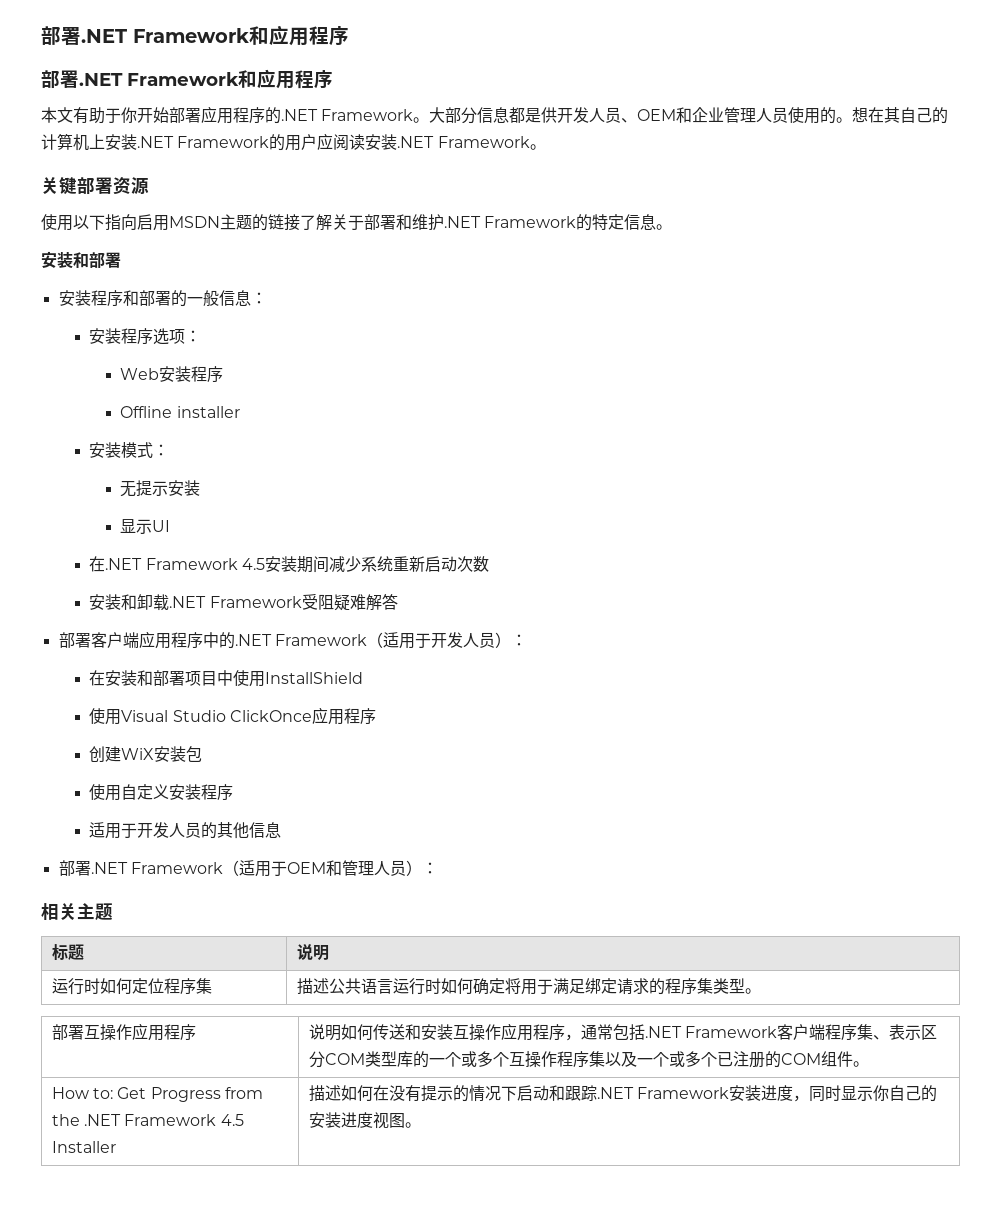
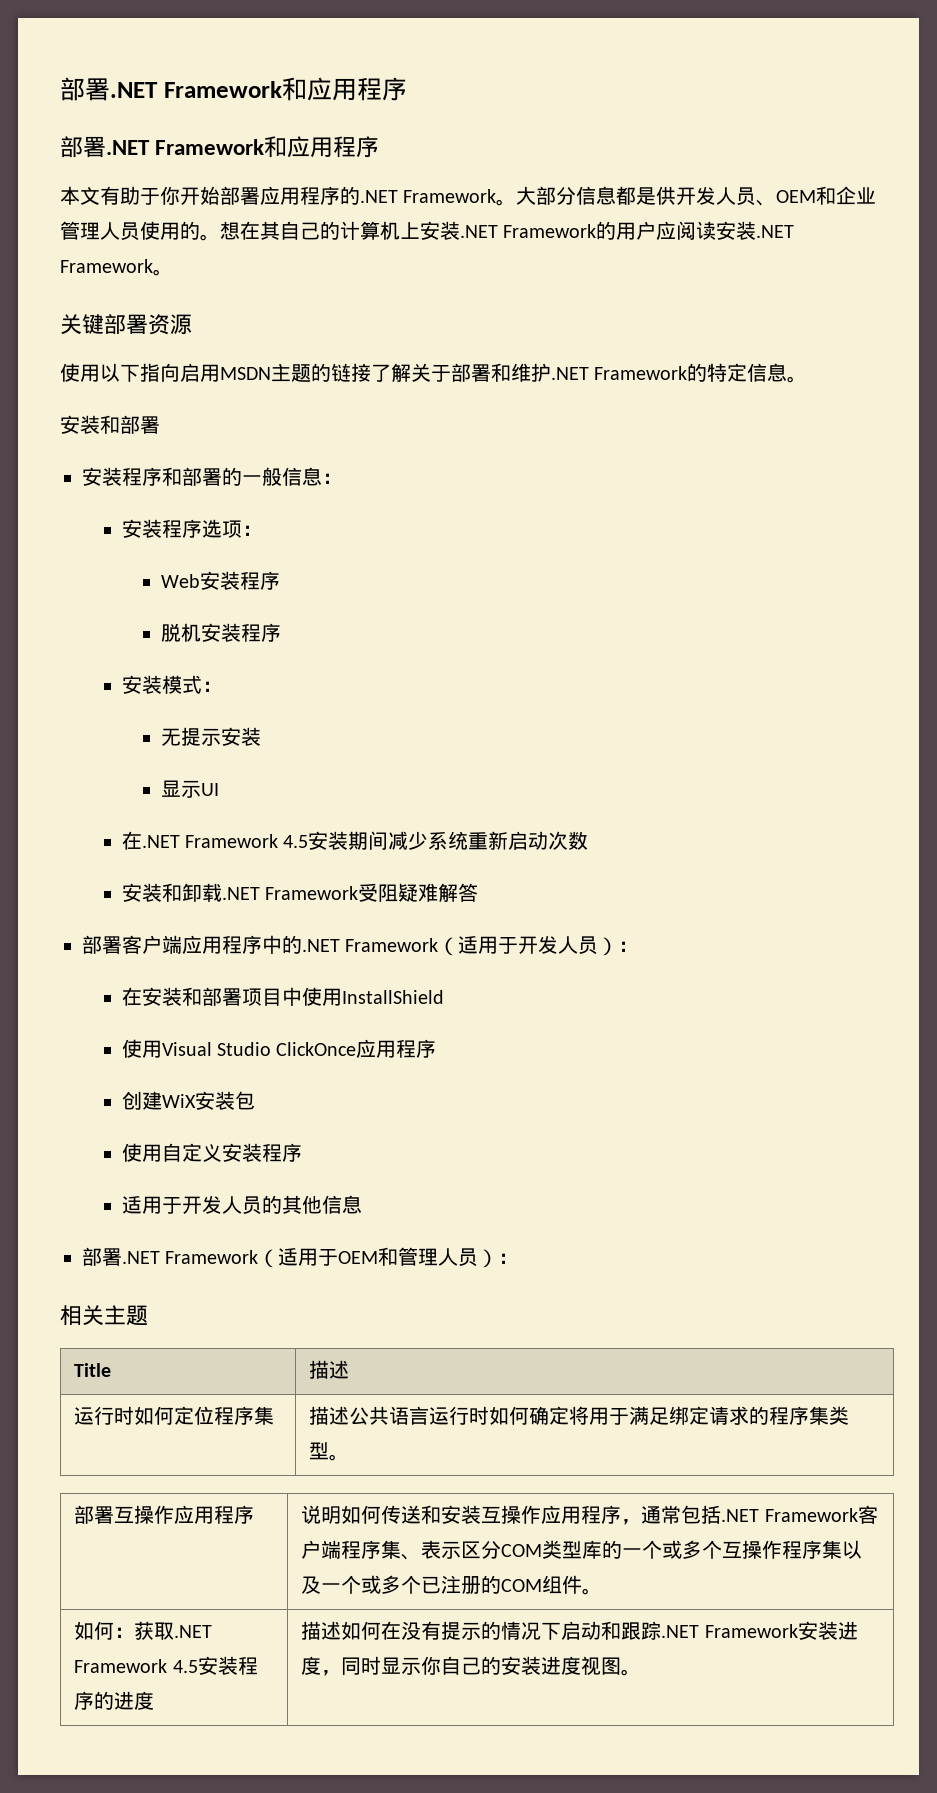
[120,406,240,418] Offline installer -> [161,623,282,642] 脱机安装程序
[51,944,84,960] [296,944,329,961] 标题 | 说明 -> [74,1363,112,1377] [309,1360,350,1379] Title | 描述
[51,1087,264,1102] [51,1114,244,1126] [51,1141,116,1153] How to: Get Progress from the .NET Framework 4.5 Installer -> [74,1621,213,1640] [74,1656,258,1675] [74,1691,155,1710] 如何：获取.NET Framework 4.5安装程序的进度

